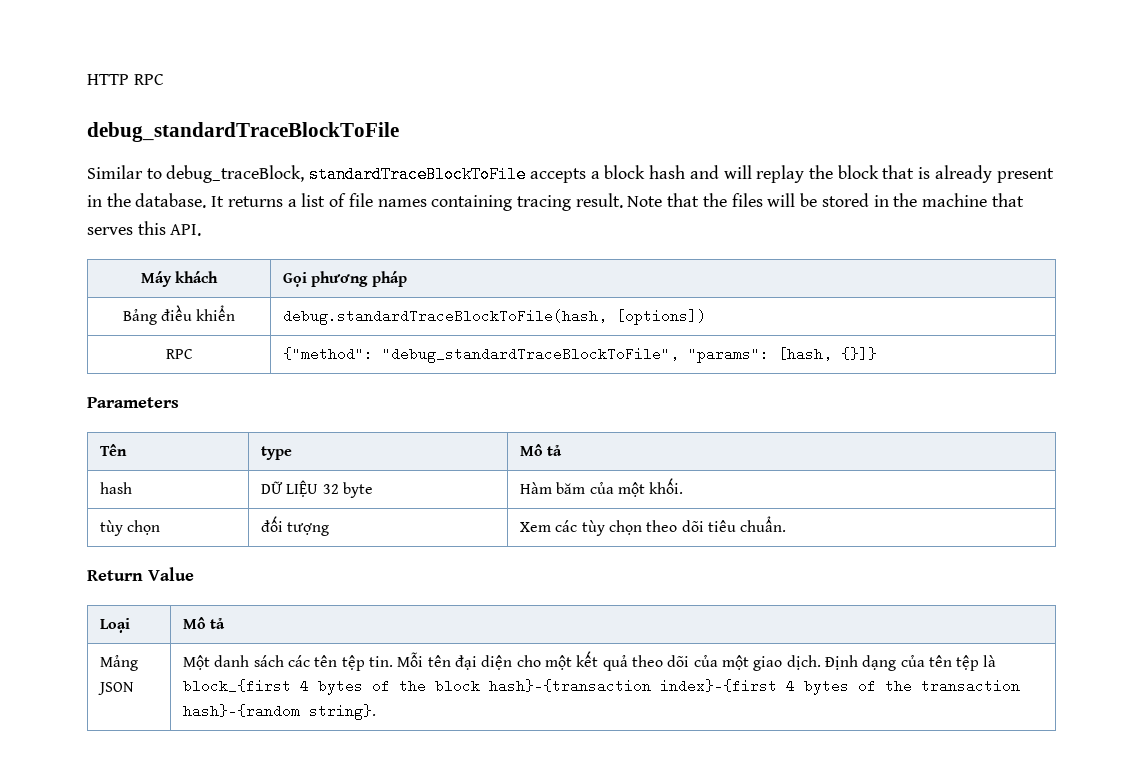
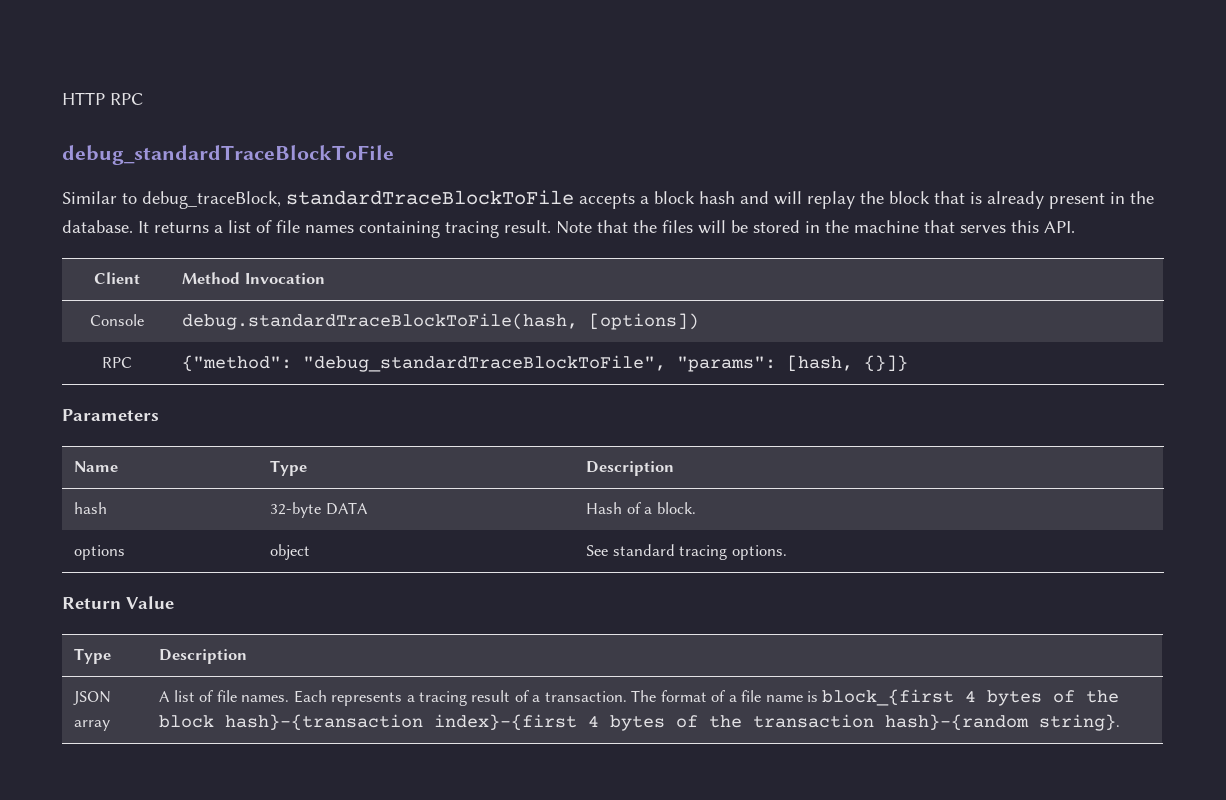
[140,271,219,287] [283,271,407,287] [122,305,236,325] Máy khách | Gọi phương pháp // Bảng điều khiển -> [93,272,140,284] [182,272,325,284] [89,314,144,326] Client | Method Invocation // Console
[100,444,128,456] [261,446,293,460] [520,444,563,456] [100,482,133,494] [261,480,374,498] [520,478,684,497] [100,520,161,536] [261,516,330,536] [520,516,787,536] [87,567,194,581] [100,618,131,633] [183,617,226,629] [100,655,139,671] [98,682,135,695] [183,651,997,671] Tên | type | Mô tả // hash | DỮ LIỆU 32 byte | Hàm băm của một khối. // tùy chọn | đối tượng | Xem các tùy chọn theo dõi tiêu chuẩn. // Return Value // Loại | Mô tả // Mảng JSON | Một danh sách các tên tệp tin. Mỗi tên đại diện cho một kết quả theo dõi của một giao dịch. Định dạng của tên tệp là -> [74,461,119,472] [270,460,308,476] [586,461,675,476] [74,502,108,514] [270,502,368,518] [586,502,696,514] [74,545,126,560] [270,544,311,560] [586,544,787,560] [62,596,174,609] [74,648,112,664] [159,649,248,664] [73,691,112,705] [74,720,111,731] [159,690,818,706] Name | Type | Description // hash | 32-byte DATA | Hash of a block. // options | object | See standard tracing options. // Return Value // Type | Description // JSON array | A list of file names. Each represents a tracing result of a transaction. The format of a file name is

